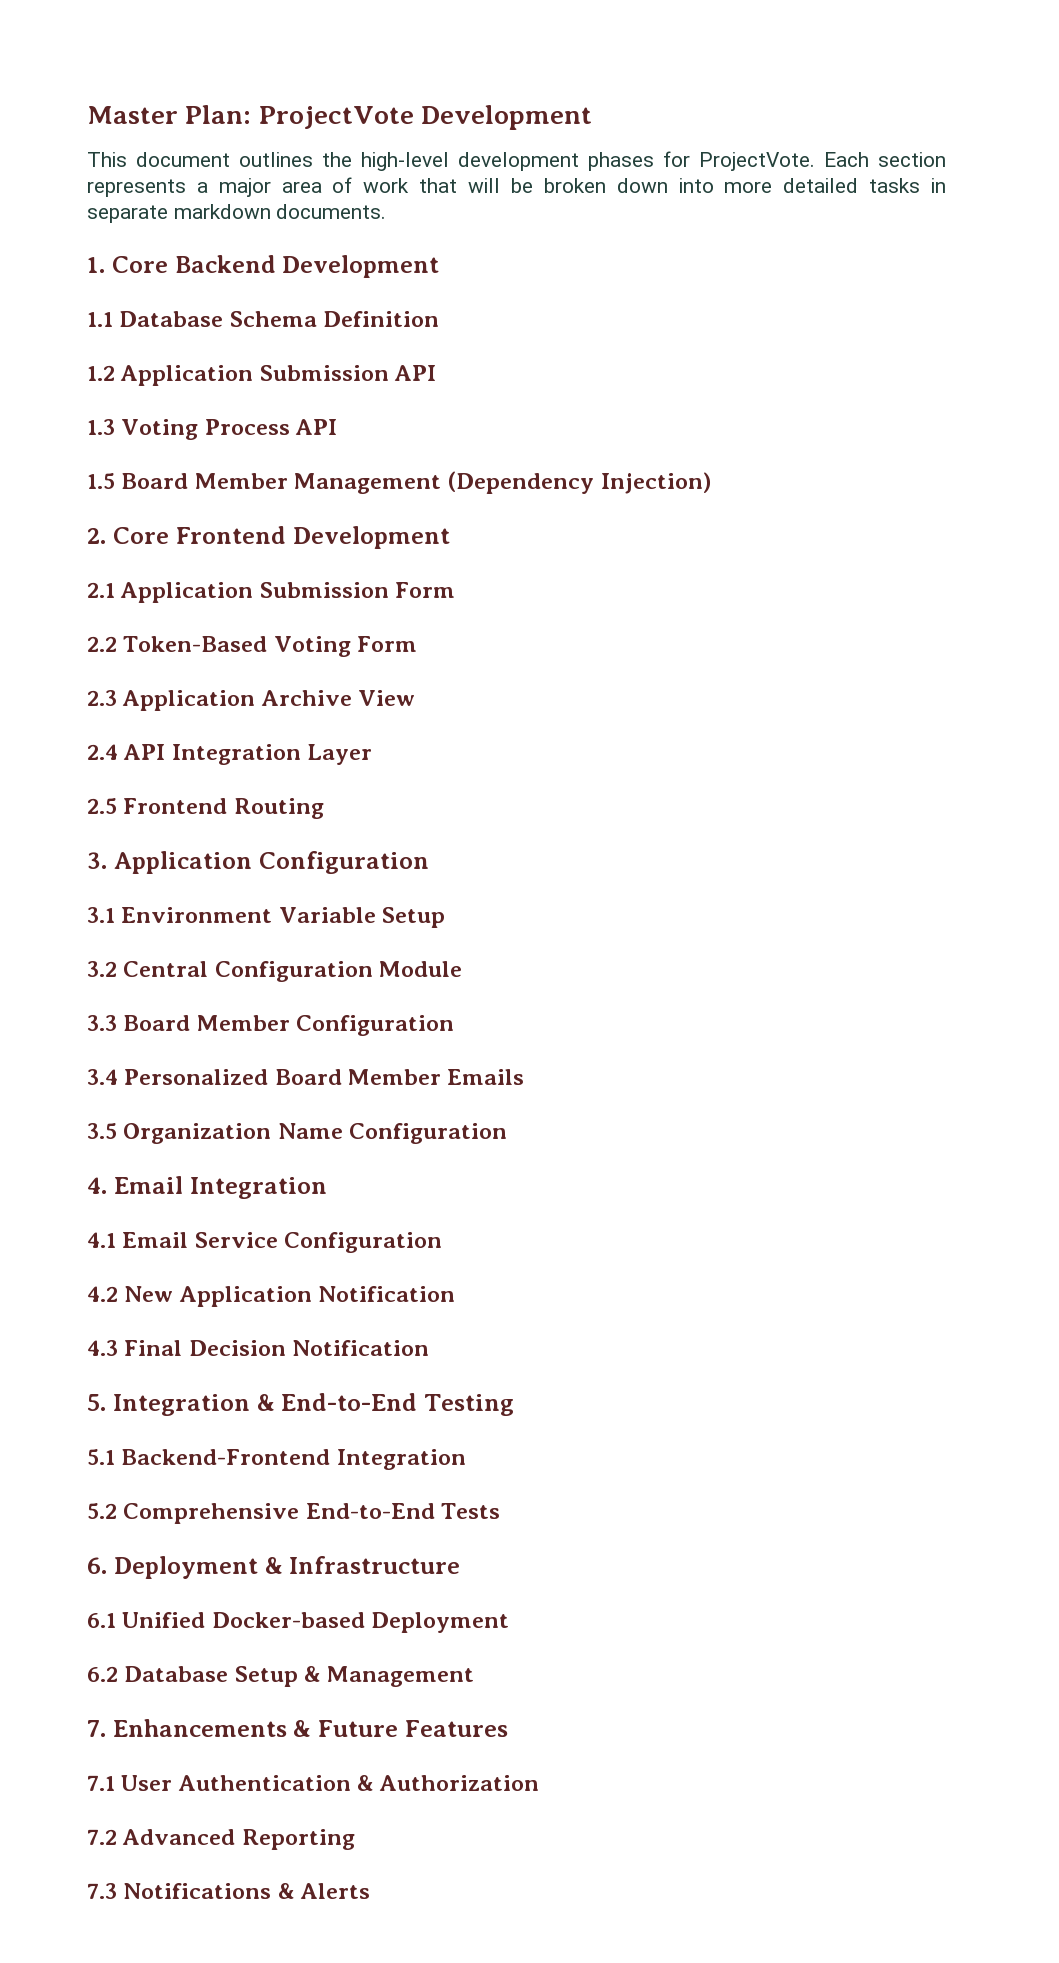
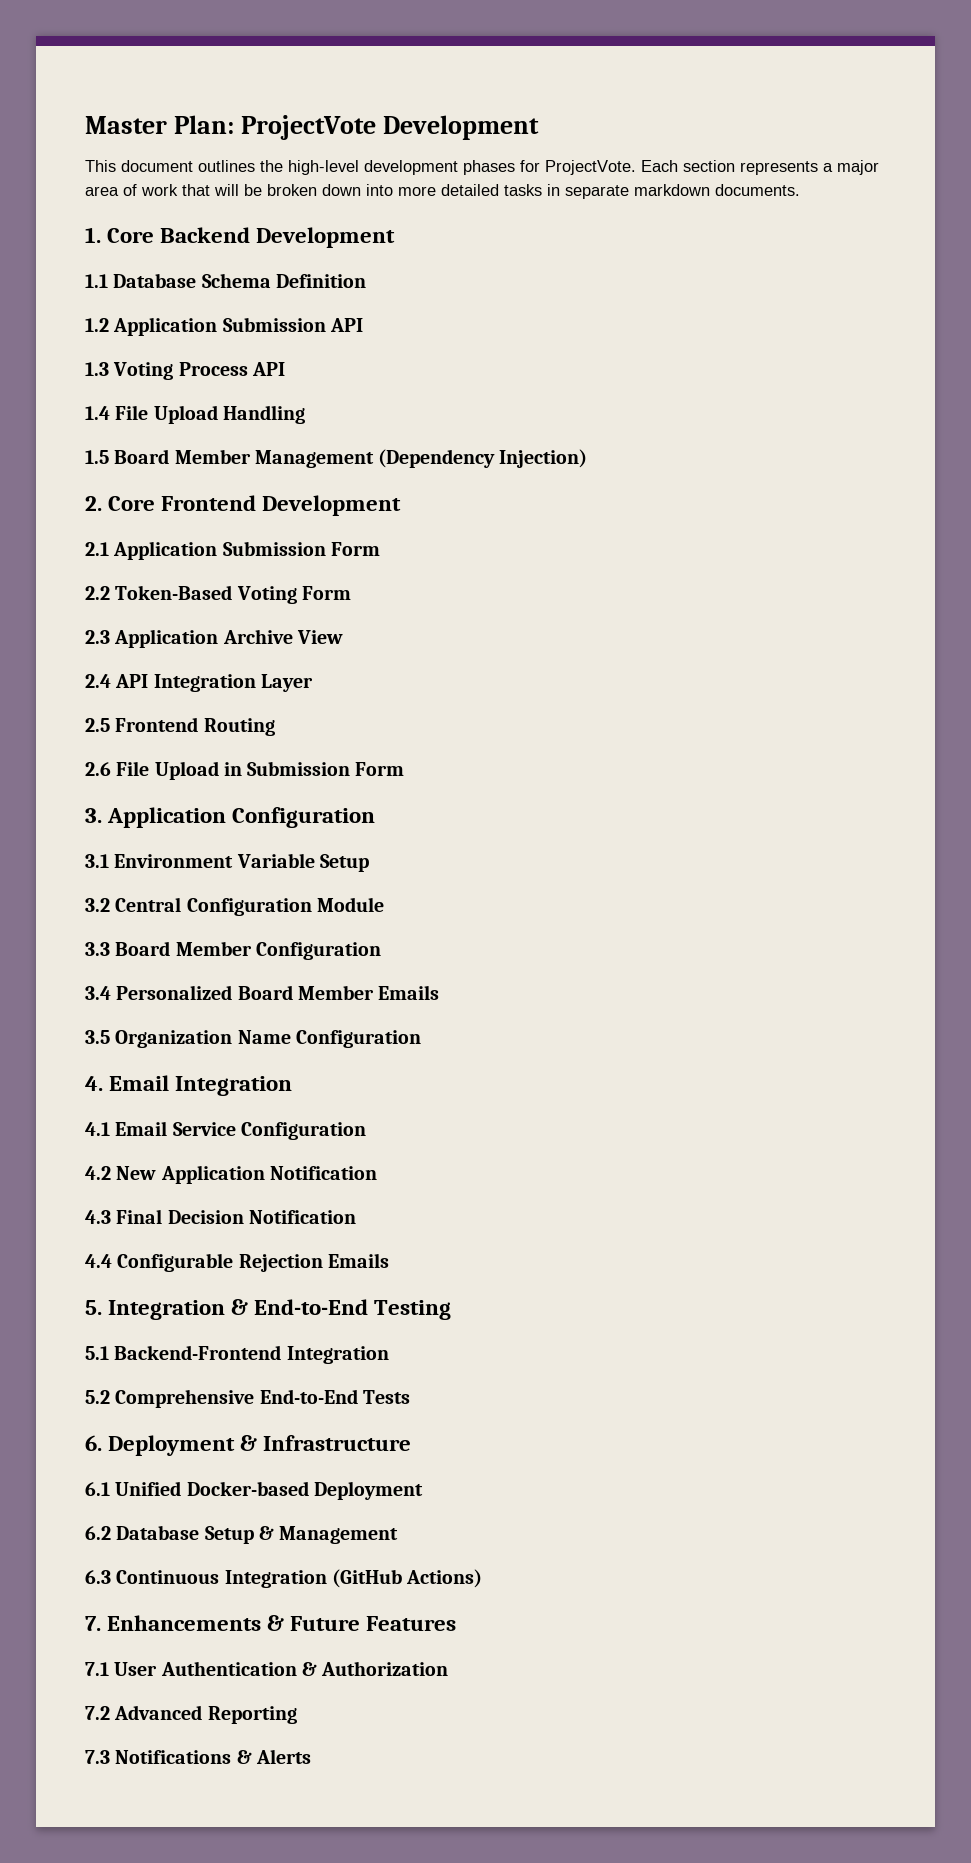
(338, 427) none -> [85,405,305,424] // 1.4 File Upload Handling
(324, 808) none -> [85,761,405,780] // 2.6 File Upload in Submission Form
(430, 1348) none -> [85,1253,389,1272] // 4.4 Configurable Rejection Emails
(475, 1676) none -> [85,1569,483,1588] // 6.3 Continuous Integration (GitHub Actions)

